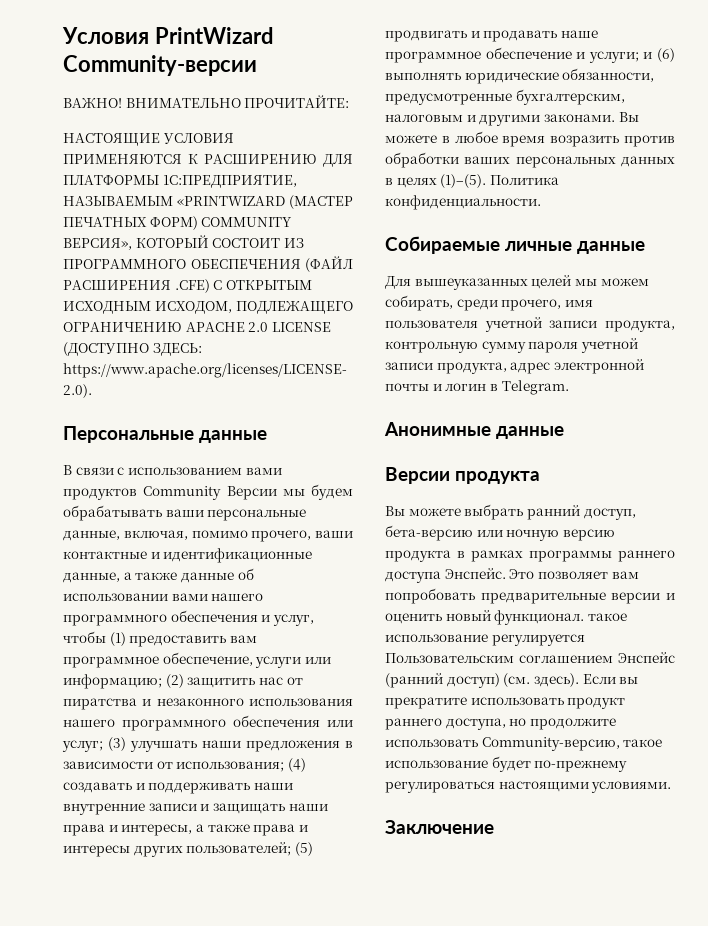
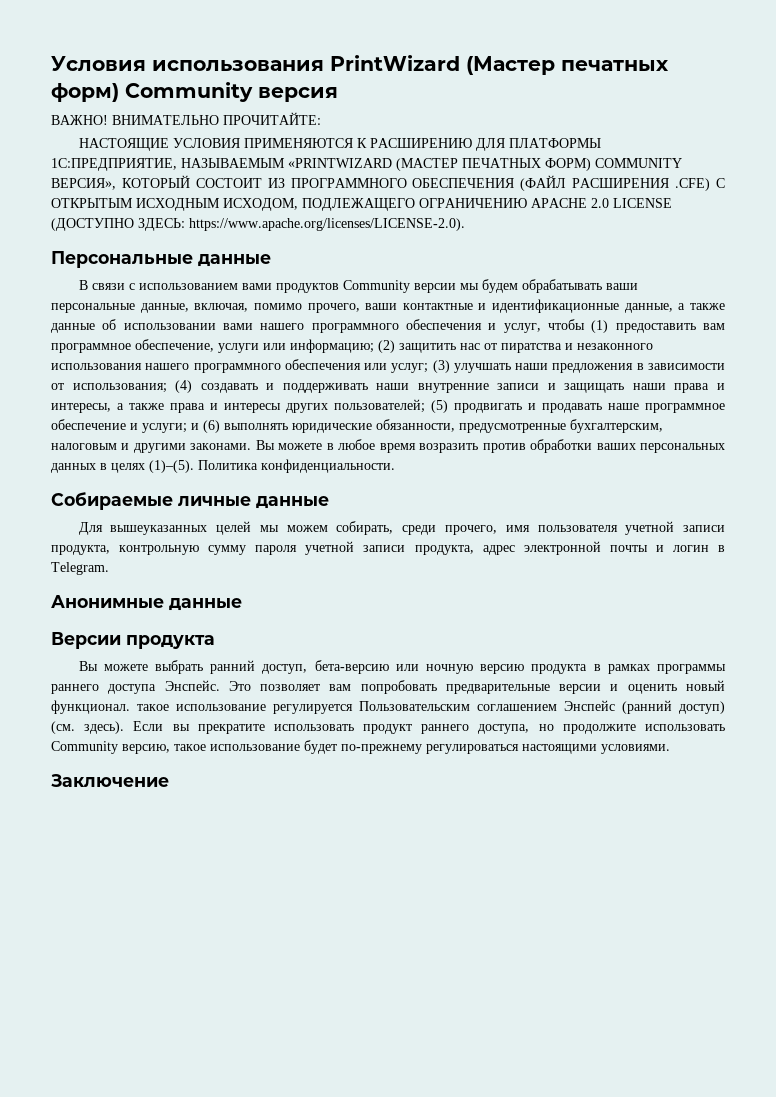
[154,27,273,44] [63,55,257,76] PrintWizard Community-версии -> [152,55,669,75] [51,82,338,102] использования PrintWizard (Мастер печатных форм) Community версия
[226,486,277,500] Версии -> [413,283,456,293] версии
[481,737,620,751] Community-версию, -> [51,741,170,754] Community версию,

